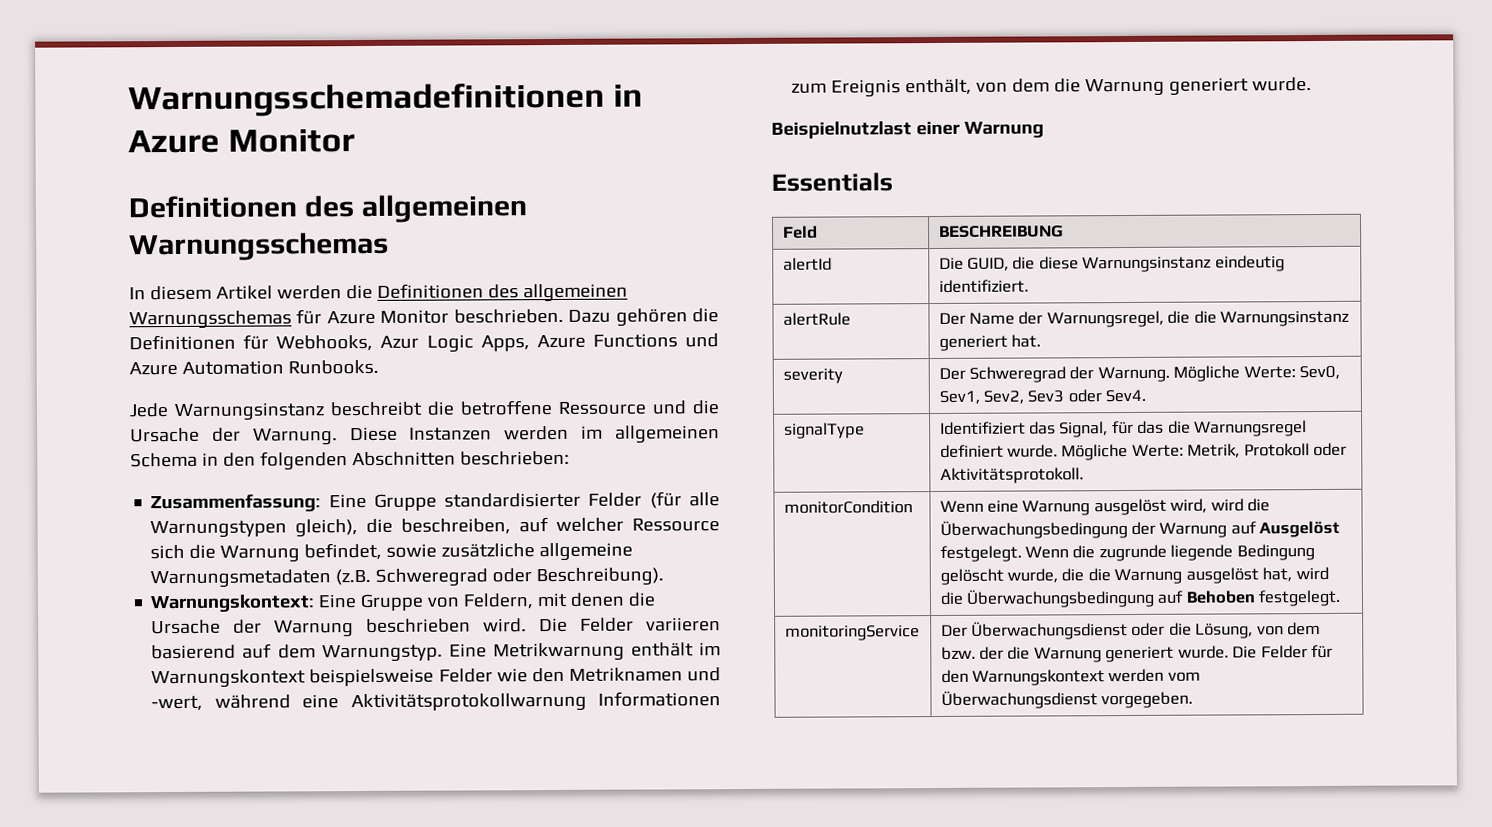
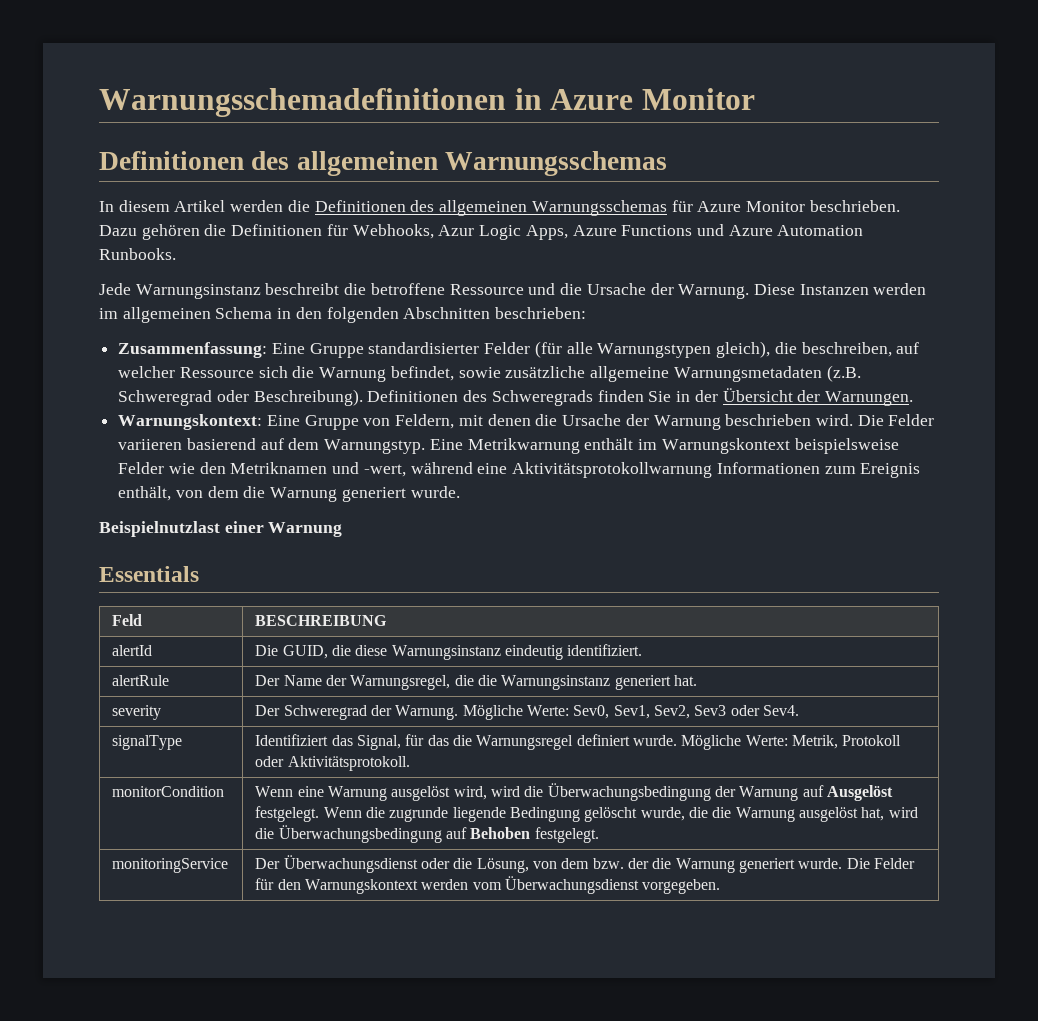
(665, 577) none -> [367,388,913,406] Definitionen des Schweregrads finden Sie in der Übersicht der Warnungen.

